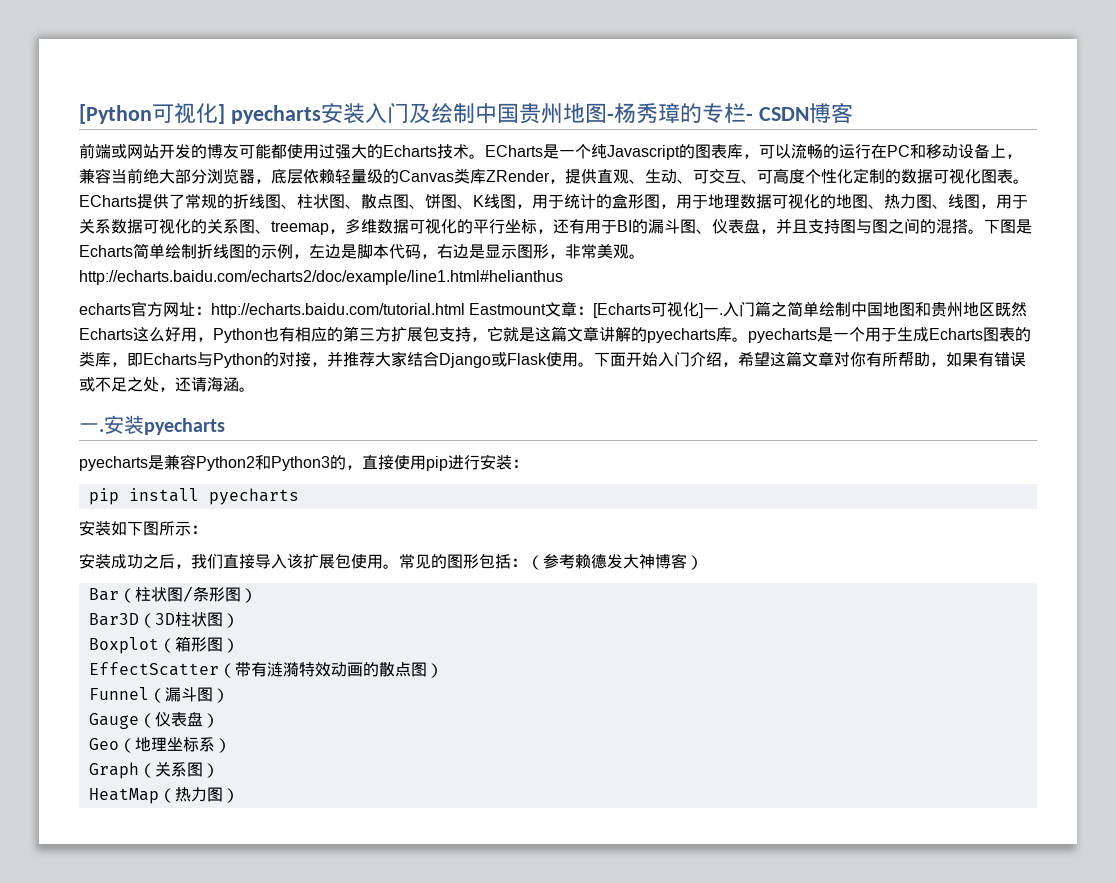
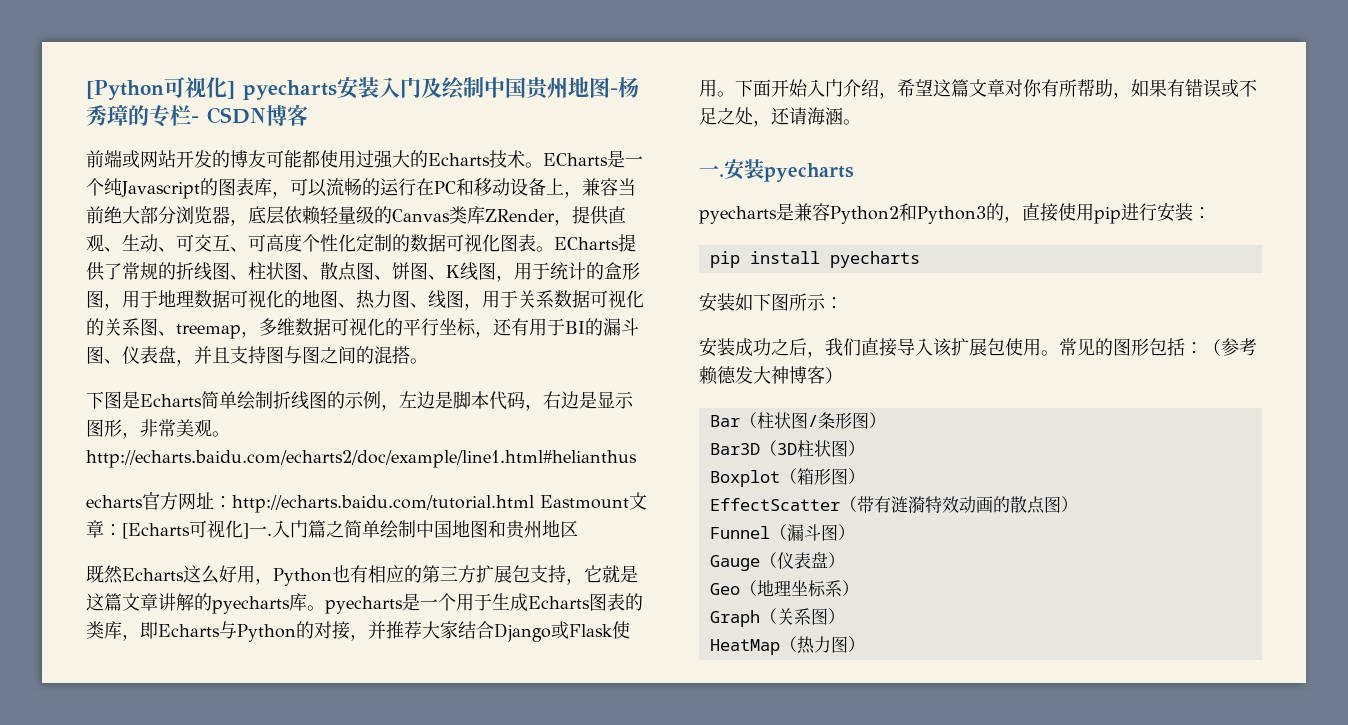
(984, 231) none -> (428, 361) //
(996, 309) none -> (578, 529) //

